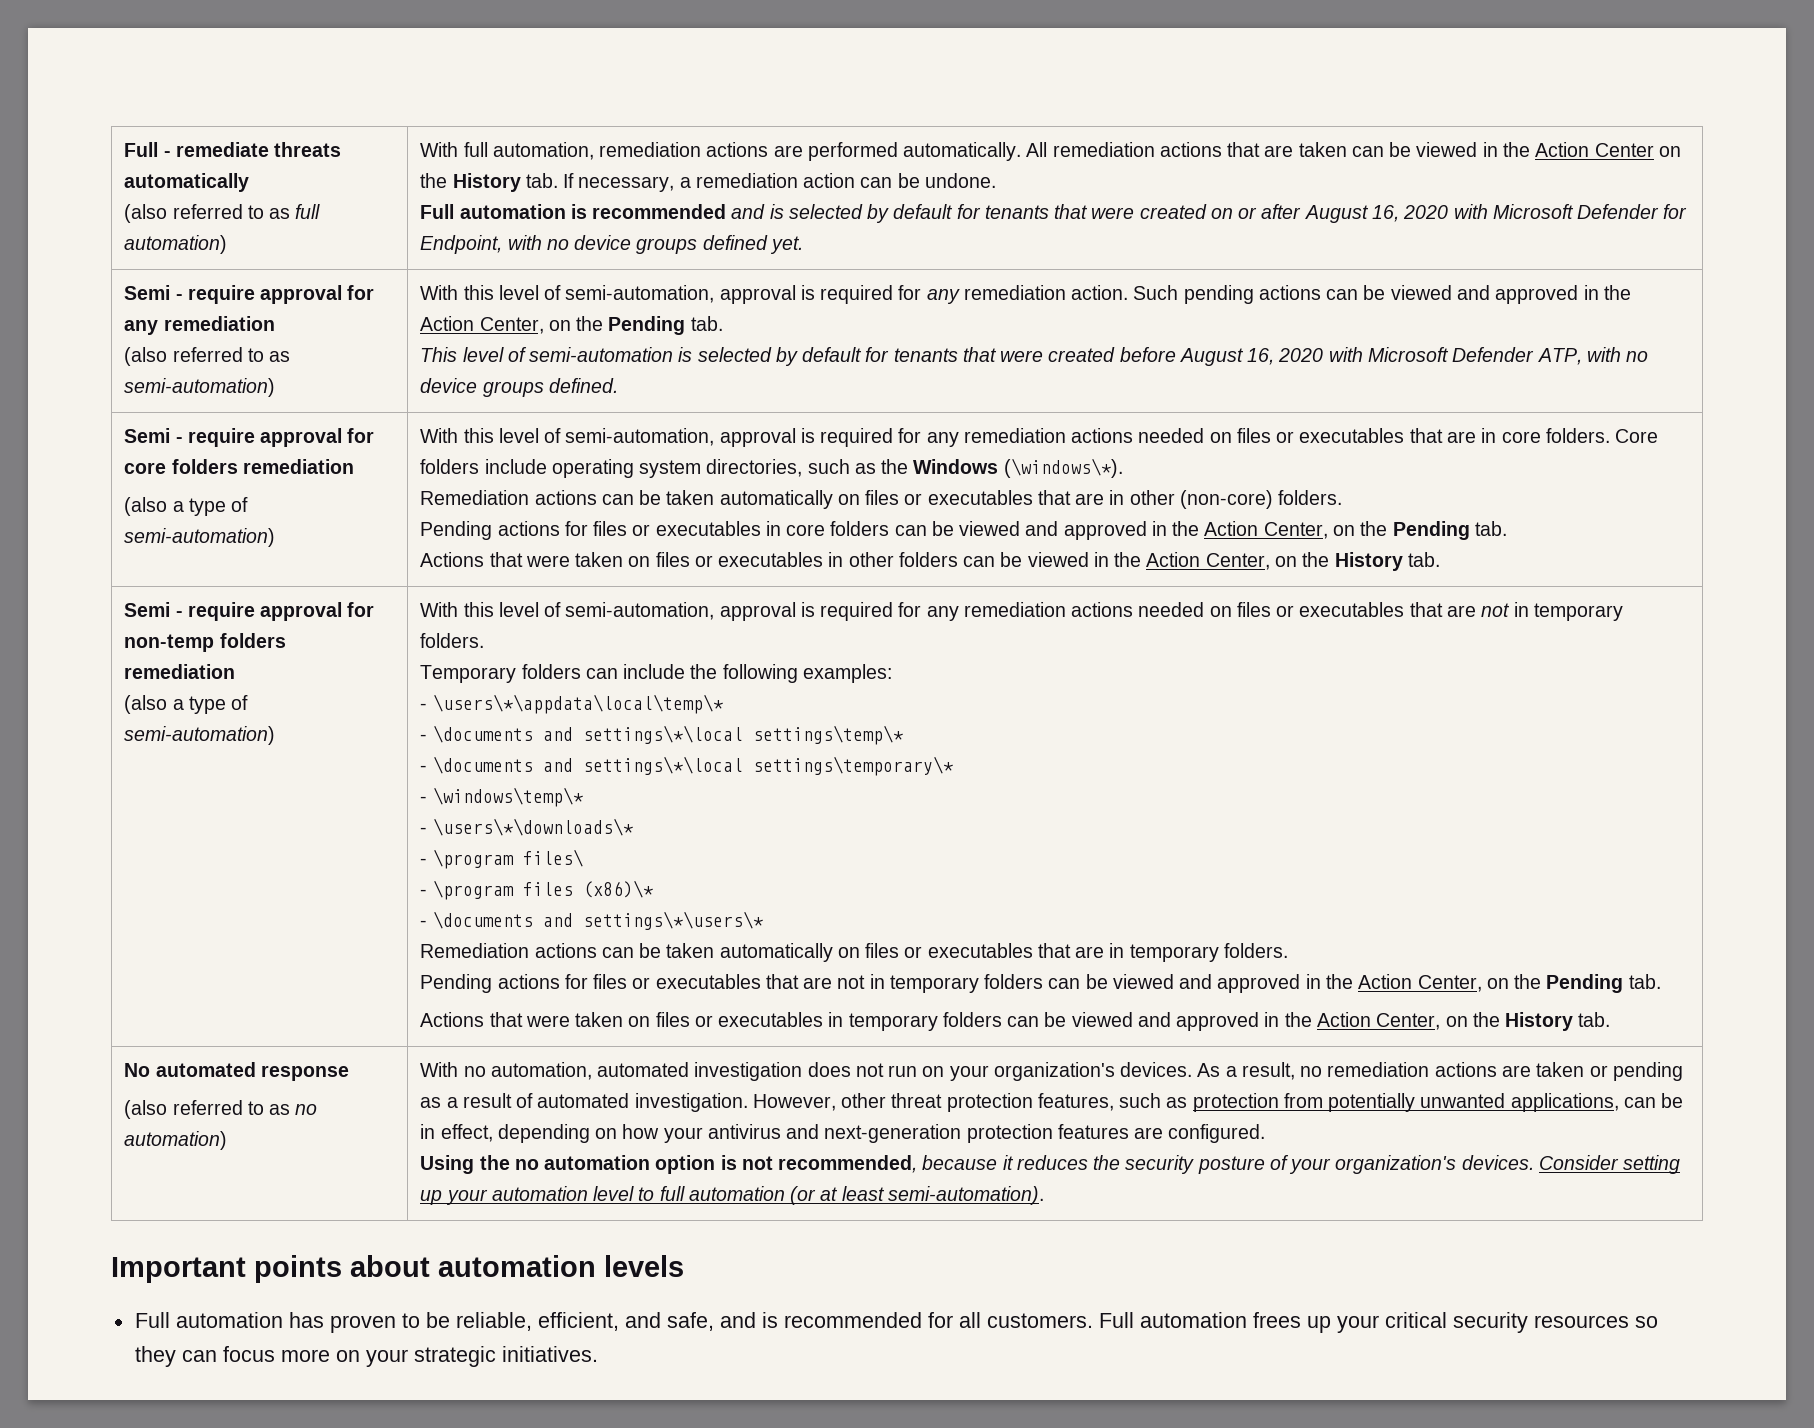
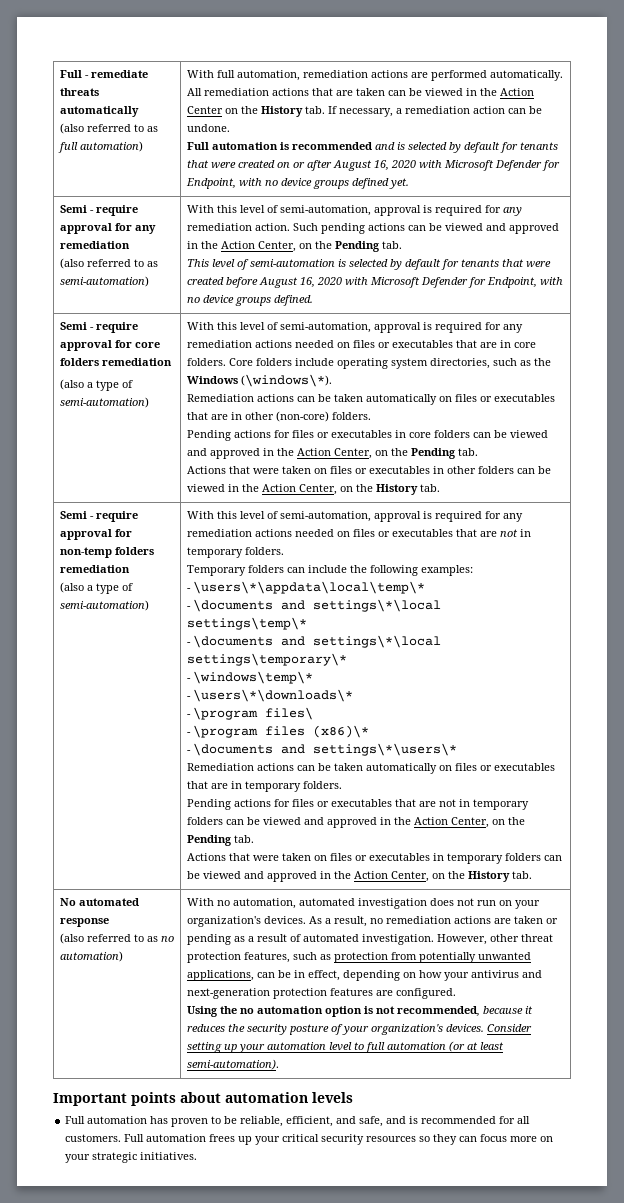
[1537,348,1582,365] ATP, -> [467,277,537,288] for Endpoint,

